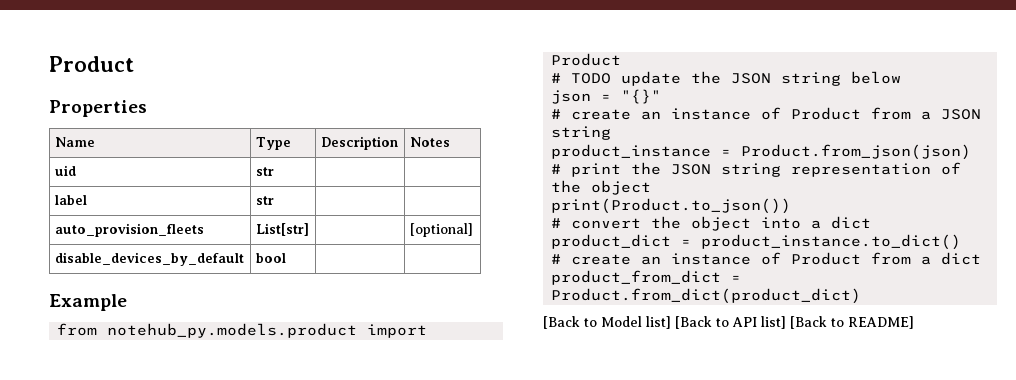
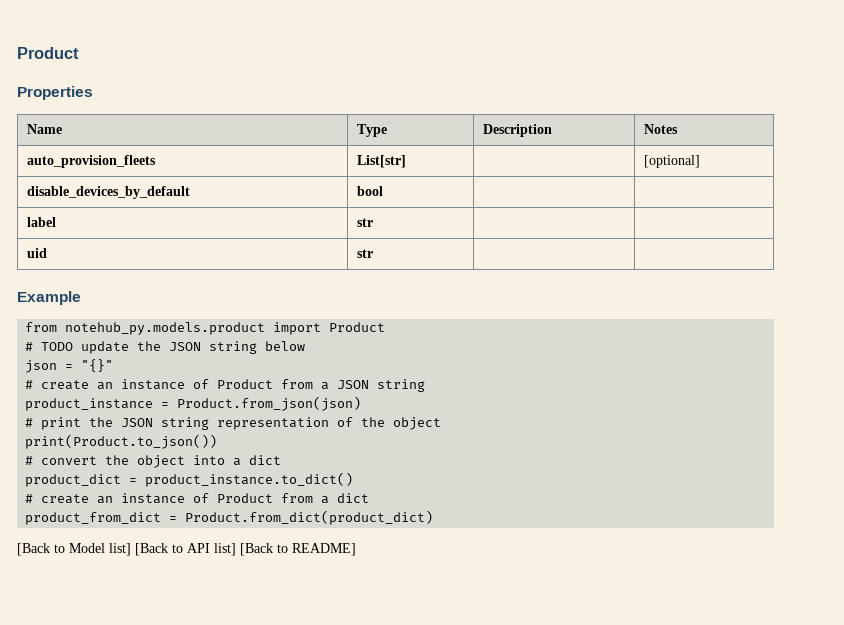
[54,165,76,176] [255,167,274,176] [54,195,87,205] [255,196,274,205] // uid | str | | // label | str | | -> (679, 129) none
(286, 258) none -> [27,217,57,227] [357,218,374,227] [27,248,48,258] [357,249,374,258] // label | str | | // uid | str | |

